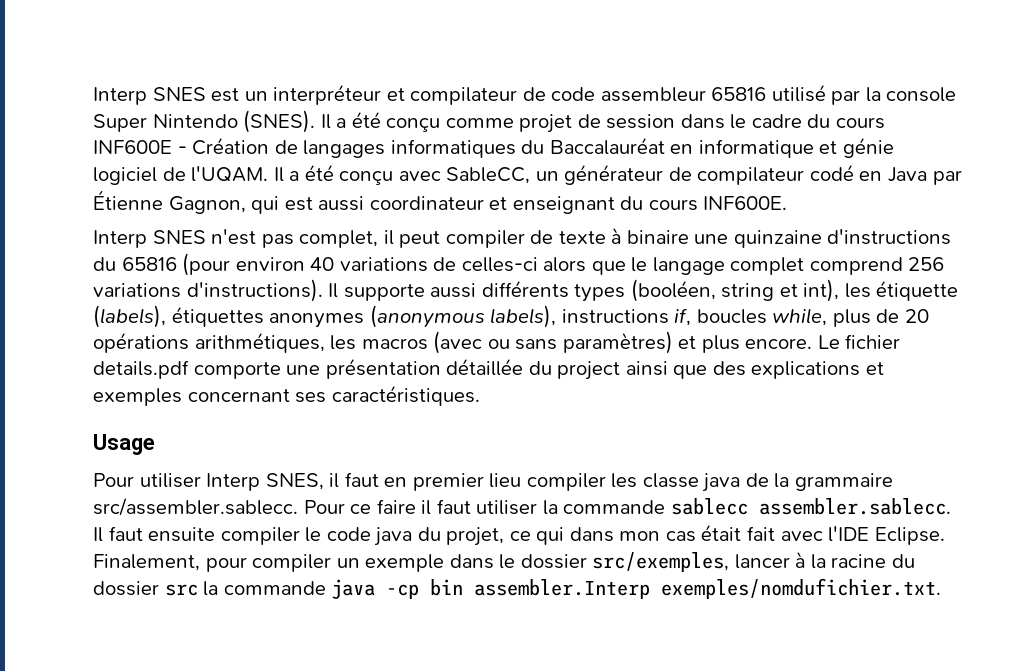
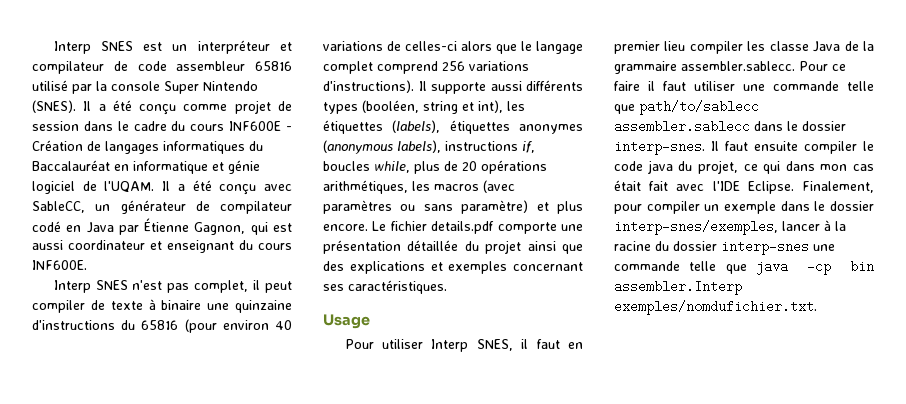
[876,280,959,301] étiquette -> [323,120,383,134] étiquettes
(483, 342) none -> [323,200,392,214] paramètres
[562,331,673,354] paramètres) -> [461,200,529,214] paramètre)
[557,361,621,380] project -> [485,240,522,254] projet
[702,473,741,492] java -> [813,41,841,52] Java
[93,498,298,516] src/assembler.sablecc. -> [681,61,795,71] assembler.sablecc.
[542,498,951,515] la commande sablecc assembler.sablecc. -> [743,81,874,91] [614,100,759,115] [614,120,846,133] [614,140,705,155] une commande telle que path/to/sablecc assembler.sablecc dans le dossier interp-snes.
[592,552,730,572] src/exemples, -> [614,220,778,235] interp-snes/exemples,
[164,581,326,596] src la commande -> [721,240,835,255] [614,261,747,274] interp-snes une commande telle que

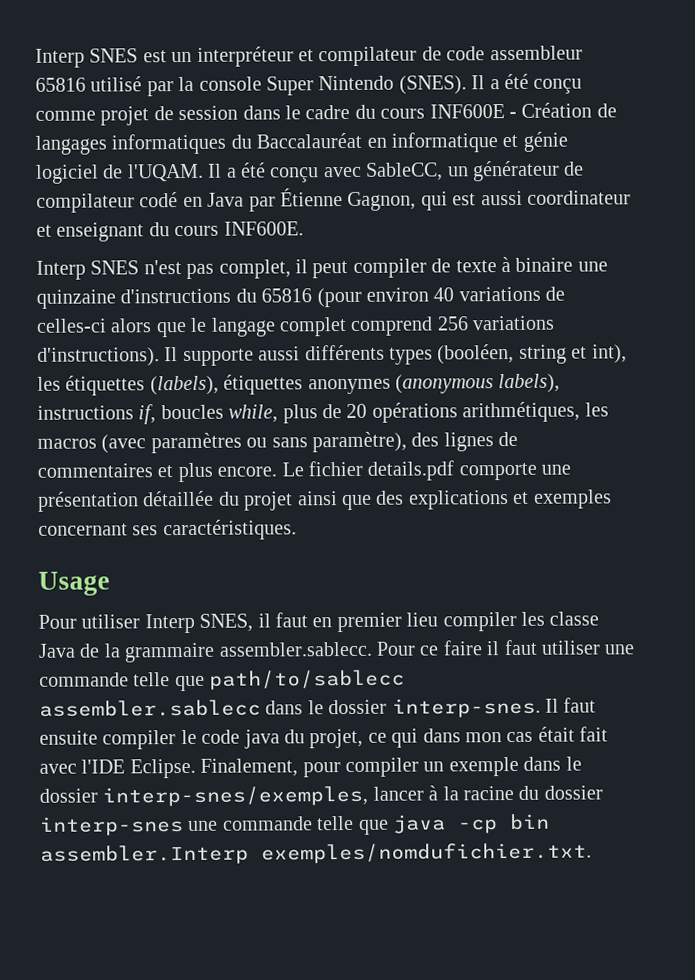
[461,200,529,214] paramètre) -> [312,431,519,453] [37,463,153,478] paramètre), des lignes de commentaires

